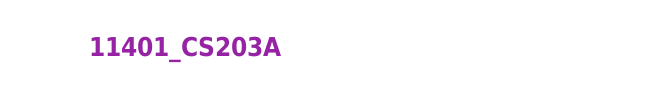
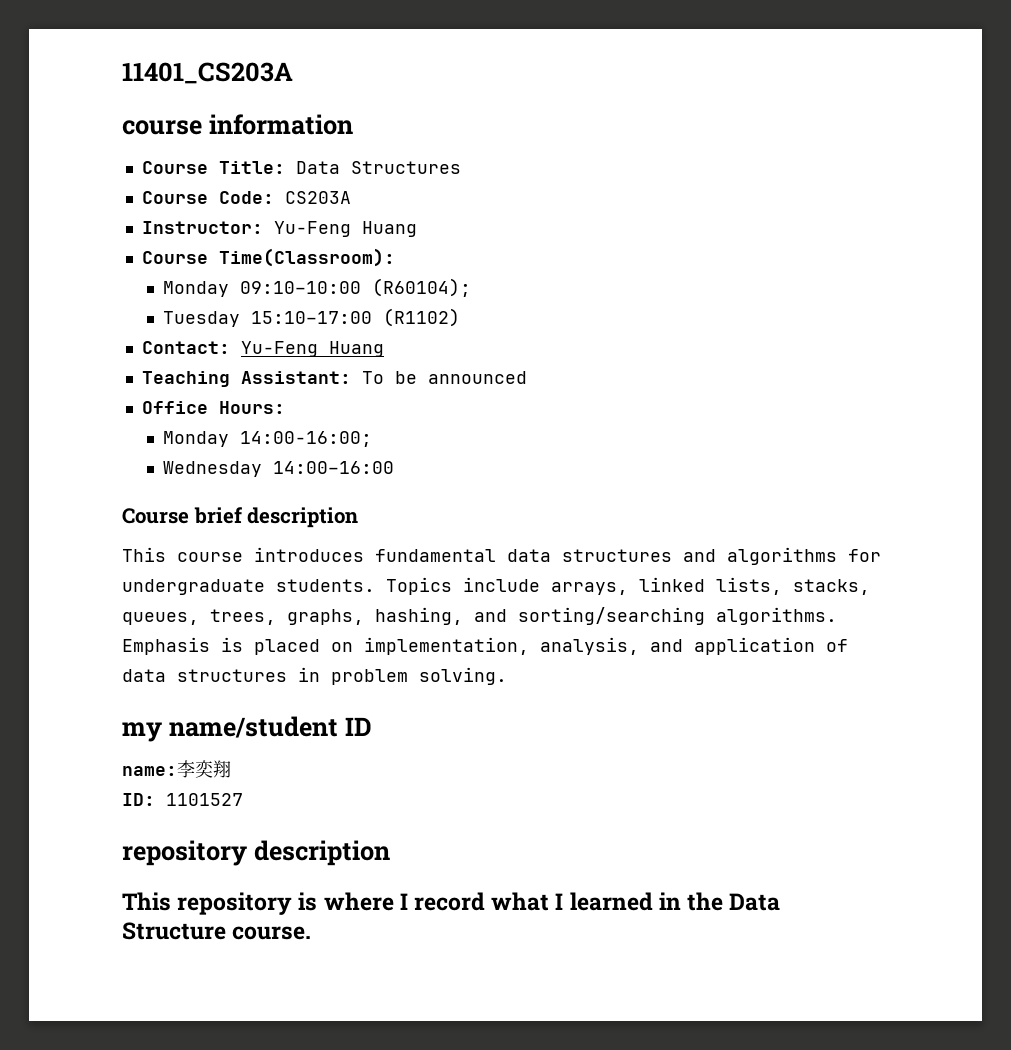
(281, 49) none -> [122,114,353,135] [141,161,461,174] [141,191,351,204] [141,221,417,237] [141,248,395,267] [163,278,472,297] [163,308,461,327] [141,341,384,357] [141,371,527,387] [141,401,285,414] [163,431,373,447] [163,461,395,477] [122,507,359,528] [122,547,881,565] [122,577,870,595] [122,607,837,625] [122,637,848,655] [122,667,507,685] [122,716,372,742] [122,760,231,778] [122,793,243,806] [122,840,390,866] [122,892,781,915] [122,922,312,940] // course information // Course Title: Data Structures // Course Code: CS203A // Instructor: Yu-Feng Huang // Course Time(Classroom): // Monday 09:10–10:00 (R60104); // Tuesday 15:10–17:00 (R1102) // Contact: Yu-Feng Huang // Teaching Assistant: To be announced // Office Hours: // Monday 14:00-16:00; // Wednesday 14:00–16:00 // Course brief description // This course introduces fundamental data structures and algorithms for undergraduate students. Topics include arrays, linked lists, stacks, queues, trees, graphs, hashing, and sorting/searching algorithms. Emphasis is placed on implementation, analysis, and application of data structures in problem solving. // my name/student ID // name:李奕翔 // ID: 1101527 // repository description // This repository is where I record what I learned in the Data Structure course.

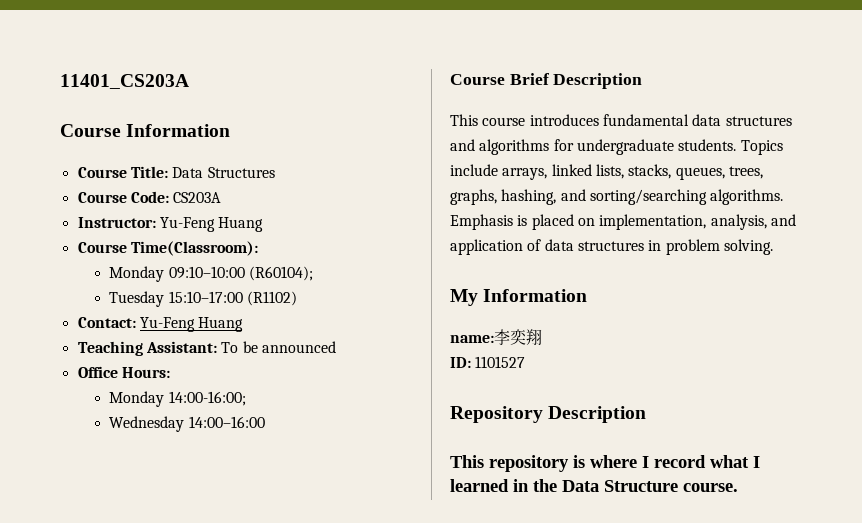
[122,114,353,135] course information -> [60,124,231,137] Course Information
[193,507,359,528] brief description -> [509,73,643,89] Brief Description
[122,716,372,742] my name/student ID -> [450,289,588,306] My Information
[122,840,390,866] repository description -> [450,406,647,423] Repository Description

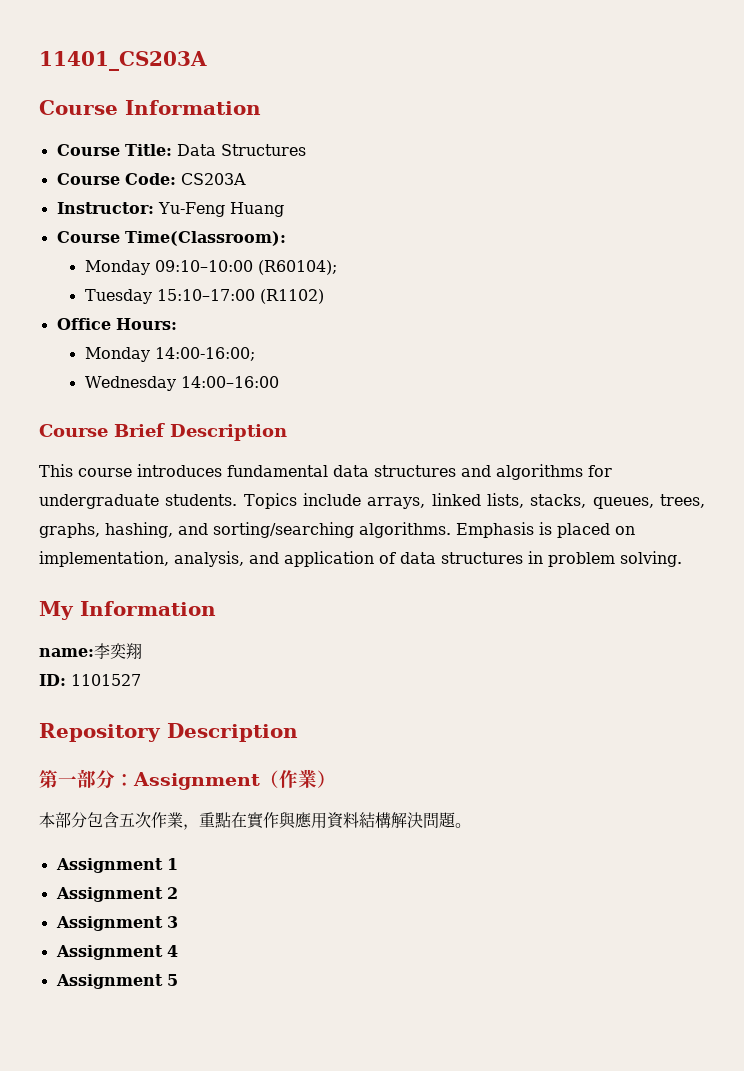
[77,317,244,332] [77,341,336,356] // Contact: Yu-Feng Huang // Teaching Assistant: To be announced -> (324, 296) none
[450,455,760,472] [450,479,738,492] This repository is where I record what I learned in the Data Structure course. -> [39,769,336,790] [39,812,471,830] [55,858,178,873] [55,887,178,902] [55,916,178,931] [55,945,178,960] [55,974,178,989] 第一部分：Assignment（作業） // 本部分包含五次作業，重點在實作與應用資料結構解決問題。 // Assignment 1 // Assignment 2 // Assignment 3 // Assignment 4 // Assignment 5

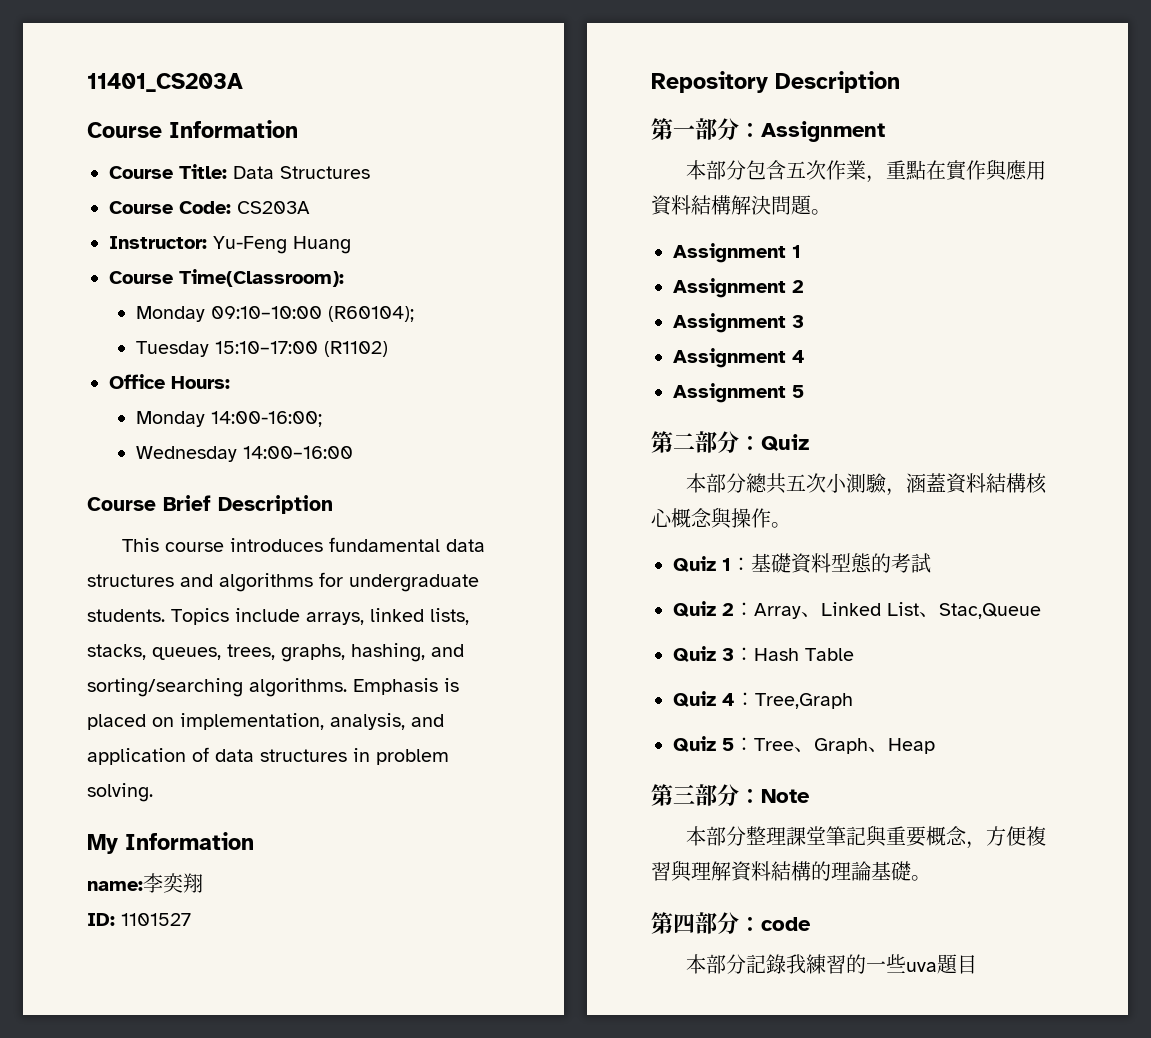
[260,769,336,788] （作業） -> (885, 131) none
(178, 980) none -> [651,431,809,453] [686,473,1048,496] [651,507,791,529] [673,553,931,574] [673,601,1041,619] [673,646,854,662] [673,691,853,709] [673,736,935,754] [651,784,810,806] [686,825,1047,849] [651,860,931,882] [651,912,811,934] [686,954,978,974] // 第二部分：Quiz // 本部分總共五次小測驗，涵蓋資料結構核心概念與操作。 // Quiz 1：基礎資料型態的考試 // Quiz 2：Array、Linked List、Stac,Queue // Quiz 3：Hash Table // Quiz 4：Tree,Graph // Quiz 5：Tree、Graph、Heap // 第三部分：Note // 本部分整理課堂筆記與重要概念，方便複習與理解資料結構的理論基礎。 // 第四部分：code // 本部分記錄我練習的一些uva題目

